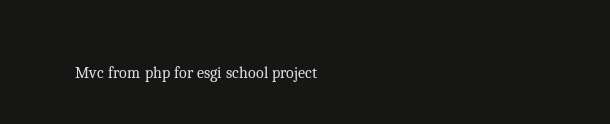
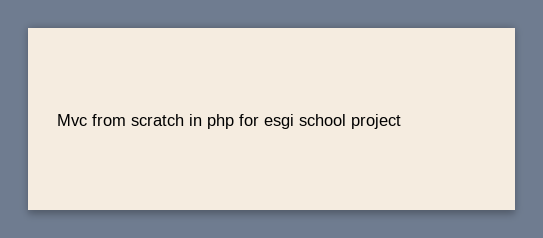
(141, 72) none -> [131,114,202,126] scratch in

